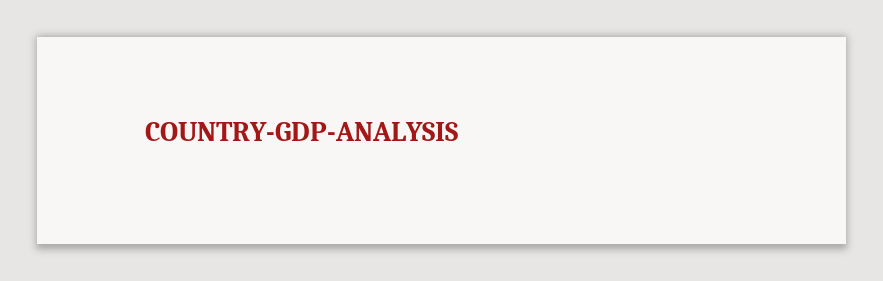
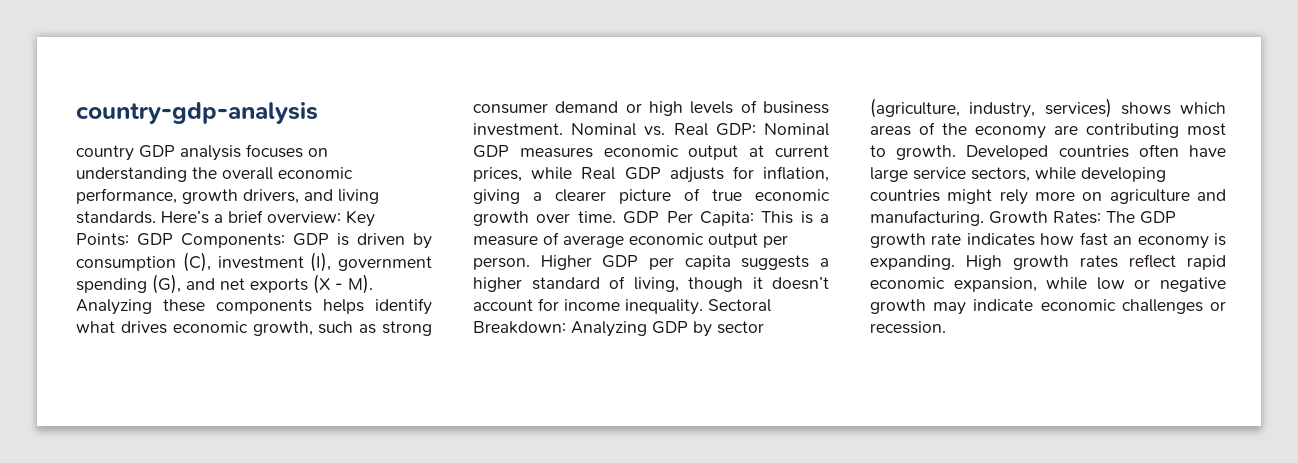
[145,122,458,141] COUNTRY-GDP-ANALYSIS -> [76,102,318,124] [76,144,328,161] [76,167,353,182] [76,188,379,204] [76,210,375,227] [76,233,432,249] [76,252,432,272] [76,274,373,294] [76,298,432,315] [76,321,432,336] [473,100,829,116] [473,123,829,136] [473,145,829,160] [473,166,829,183] [473,188,830,204] [473,211,829,226] [473,232,788,248] [473,255,829,270] [473,276,829,292] [473,298,771,315] [473,321,764,337] [870,98,1226,118] [870,122,1226,139] [870,144,1226,160] [870,167,1166,182] [870,189,1226,205] [870,210,1176,226] [870,232,1226,249] [870,254,1226,270] [870,277,1226,292] [870,299,1226,315] [870,321,946,334] country-gdp-analysis // country GDP analysis focuses on understanding the overall economic performance, growth drivers, and living standards. Here’s a brief overview: Key Points: GDP Components: GDP is driven by consumption (C), investment (I), government spending (G), and net exports (X - M). Analyzing these components helps identify what drives economic growth, such as strong consumer demand or high levels of business investment. Nominal vs. Real GDP: Nominal GDP measures economic output at current prices, while Real GDP adjusts for inflation, giving a clearer picture of true economic growth over time. GDP Per Capita: This is a measure of average economic output per person. Higher GDP per capita suggests a higher standard of living, though it doesn’t account for income inequality. Sectoral Breakdown: Analyzing GDP by sector (agriculture, industry, services) shows which areas of the economy are contributing most to growth. Developed countries often have large service sectors, while developing countries might rely more on agriculture and manufacturing. Growth Rates: The GDP growth rate indicates how fast an economy is expanding. High growth rates reflect rapid economic expansion, while low or negative growth may indicate economic challenges or recession.

